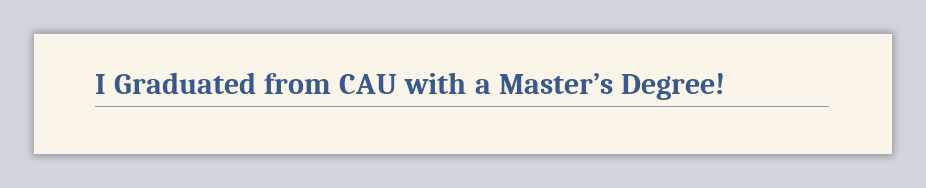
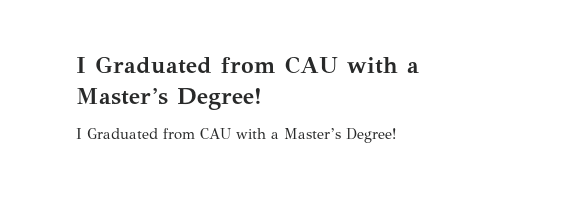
[95,72,725,100] I Graduated from CAU with a Master’s Degree! -> [76,56,419,74] [76,88,262,110] [76,128,396,143] I Graduated from CAU with a Master’s Degree! // I Graduated from CAU with a Master’s Degree!

